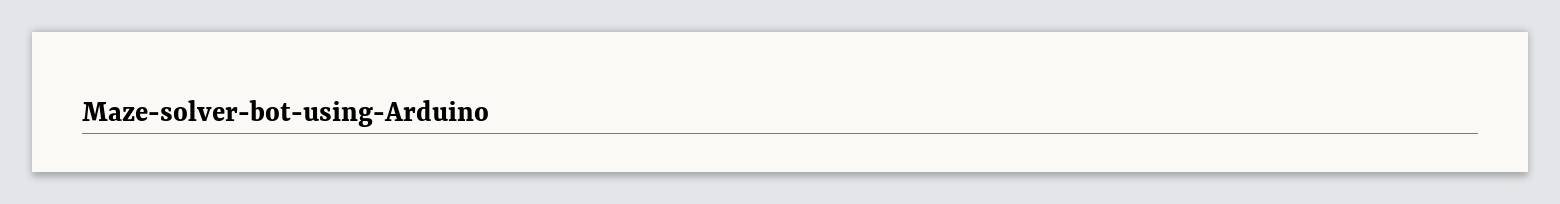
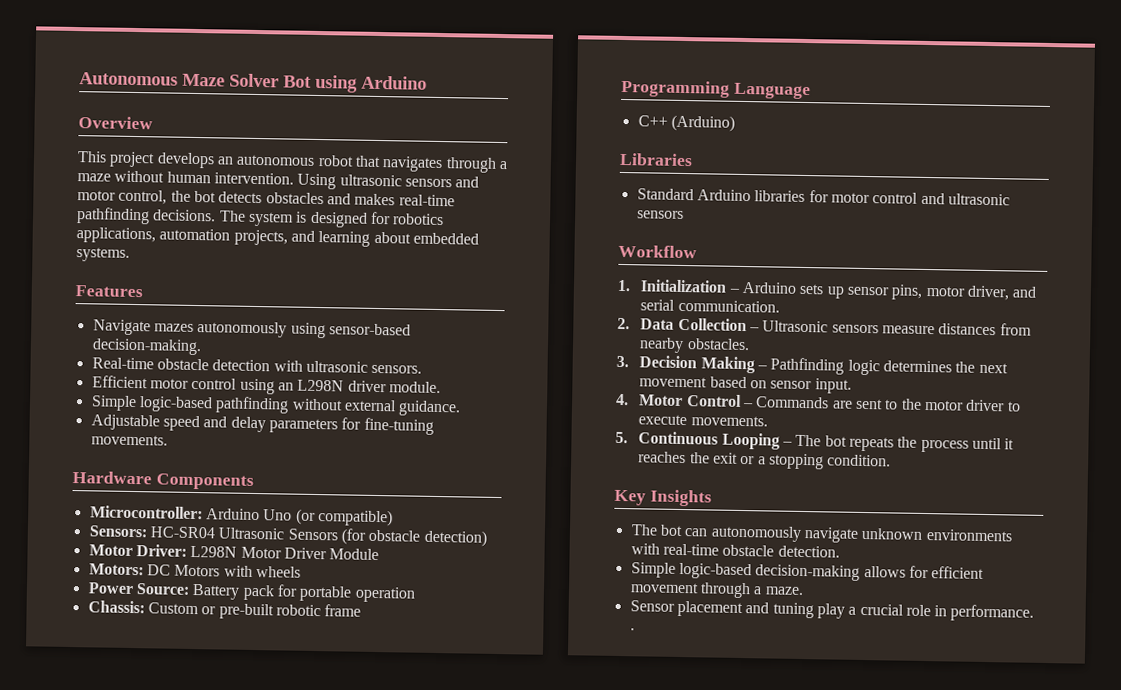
[82,100,489,127] Maze-solver-bot-using-Arduino -> [79,72,427,93] [78,116,153,130] [77,151,508,173] [77,170,480,190] [77,189,455,207] [76,207,445,228] [76,227,479,247] [76,247,130,262] [75,285,143,298] [92,319,411,339] [91,338,202,356] [91,357,423,374] [91,375,441,395] [90,395,462,417] [90,414,434,435] [90,434,168,446] [72,471,254,490] [89,505,393,527] [88,525,487,547] [88,544,380,561] [88,563,301,578] [87,582,415,603] [87,600,362,620] [621,79,811,100] [637,114,735,132] [619,152,693,167] [636,188,1010,206] [636,210,684,219] [618,244,697,259] [617,279,1038,301] [640,299,780,313] [617,317,1032,336] [639,337,750,354] [616,355,1008,376] [639,376,852,394] [616,393,1021,412] [638,414,768,427] [615,431,1015,453] [638,451,892,470] [614,489,712,507] [630,524,1013,543] [630,543,840,558] [630,562,985,581] [629,582,804,599] [629,600,1035,622] [629,628,635,631] Autonomous Maze Solver Bot using Arduino // Overview // This project develops an autonomous robot that navigates through a maze without human intervention. Using ultrasonic sensors and motor control, the bot detects obstacles and makes real-time pathfinding decisions. The system is designed for robotics applications, automation projects, and learning about embedded systems. // Features // Navigate mazes autonomously using sensor-based decision-making. // Real-time obstacle detection with ultrasonic sensors. // Efficient motor control using an L298N driver module. // Simple logic-based pathfinding without external guidance. // Adjustable speed and delay parameters for fine-tuning movements. // Hardware Components // Microcontroller: Arduino Uno (or compatible) // Sensors: HC-SR04 Ultrasonic Sensors (for obstacle detection) // Motor Driver: L298N Motor Driver Module // Motors: DC Motors with wheels // Power Source: Battery pack for portable operation // Chassis: Custom or pre-built robotic frame // Programming Language // C++ (Arduino) // Libraries // Standard Arduino libraries for motor control and ultrasonic sensors // Workflow // 1. Initialization – Arduino sets up sensor pins, motor driver, and serial communication. // 2. Data Collection – Ultrasonic sensors measure distances from nearby obstacles. // 3. Decision Making – Pathfinding logic determines the next movement based on sensor input. // 4. Motor Control – Commands are sent to the motor driver to execute movements. // 5. Continuous Looping – The bot repeats the process until it reaches the exit or a stopping condition. // Key Insights // The bot can autonomously navigate unknown environments with real-time obstacle detection. // Simple logic-based decision-making allows for efficient movement through a maze. // Sensor placement and tuning play a crucial role in performance. .

